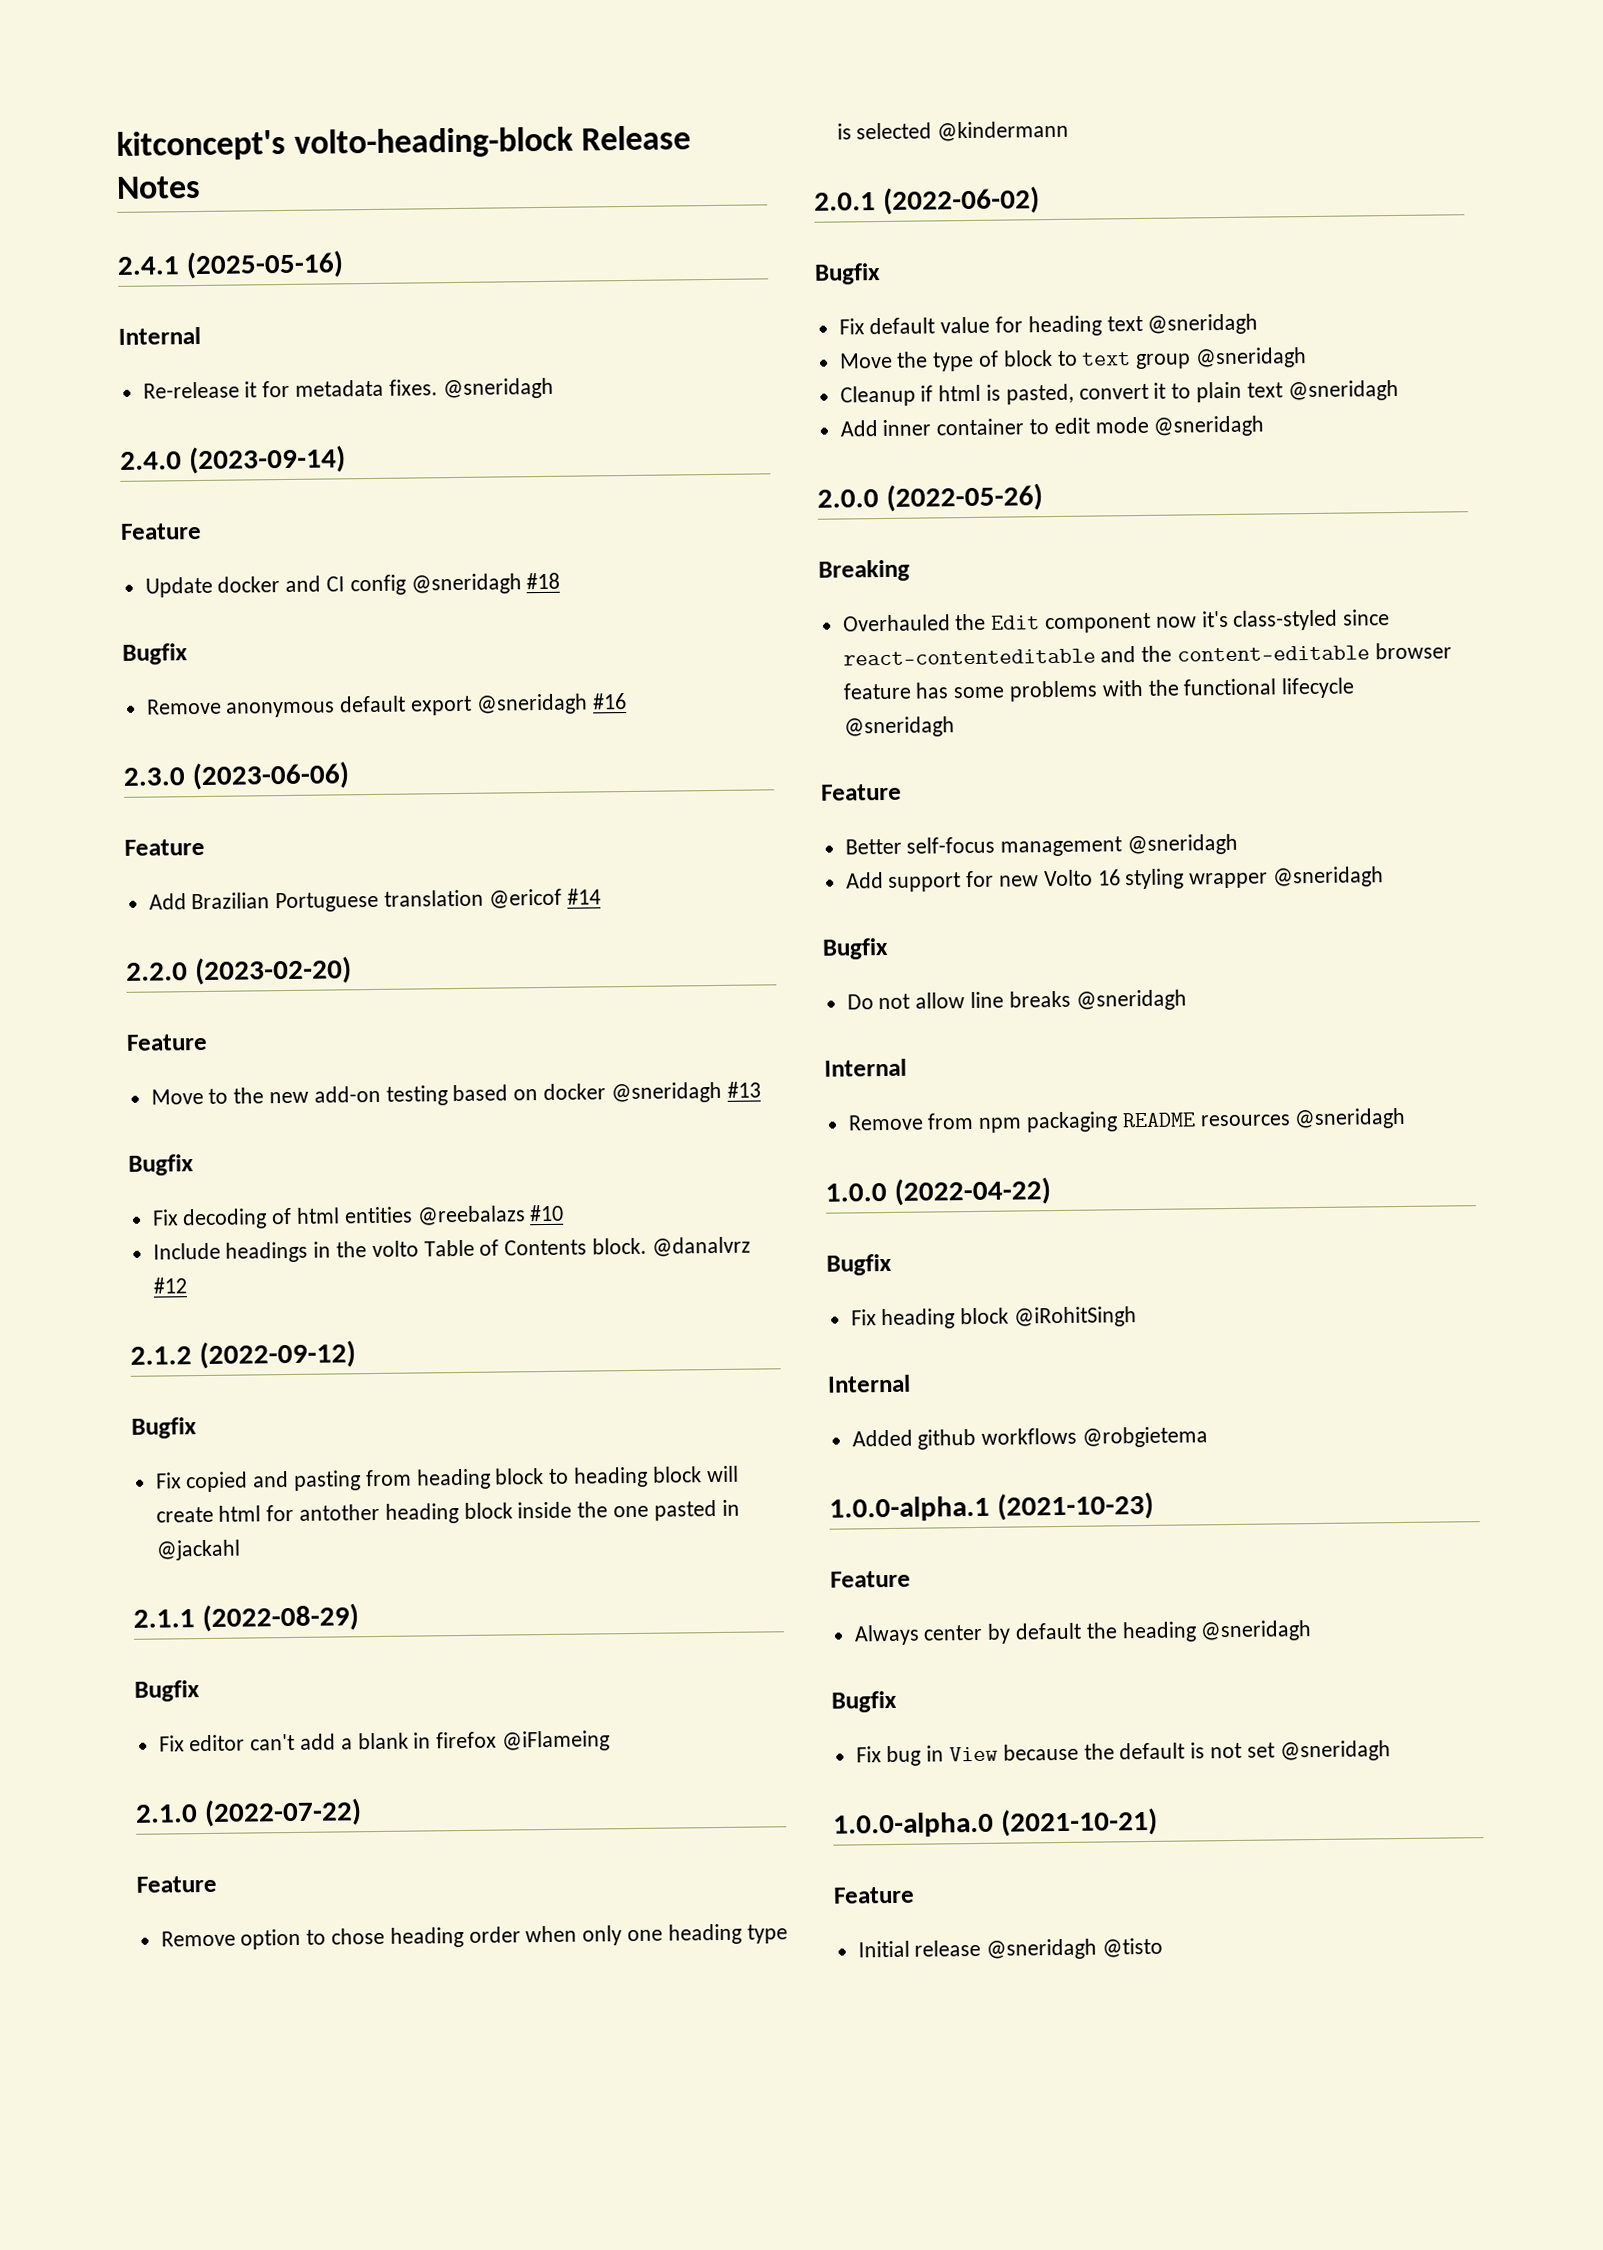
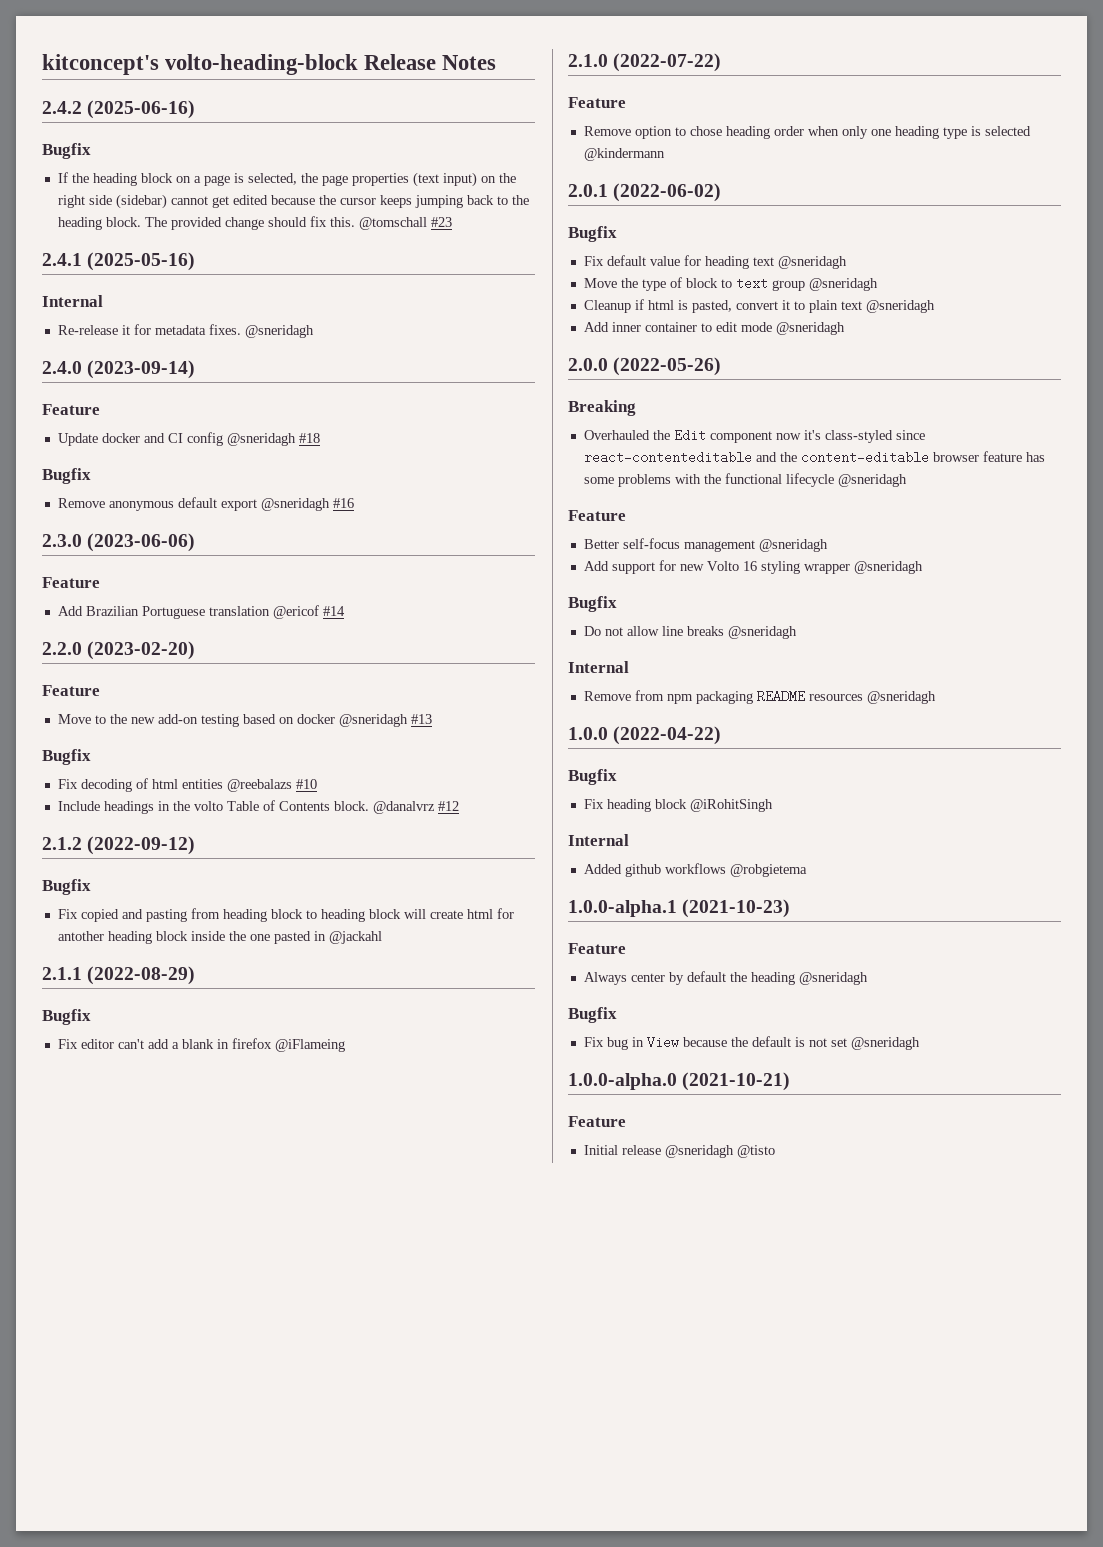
(201, 187) none -> [42,100,196,119] [42,143,91,159] [57,172,516,187] [57,194,529,209] [57,216,452,230] // 2.4.2 (2025-06-16) // Bugfix // If the heading block on a page is selected, the page properties (text input) on the right side (sidebar) cannot get edited because the cursor keeps jumping back to the heading block. The provided change should fix this. @tomschall #23

